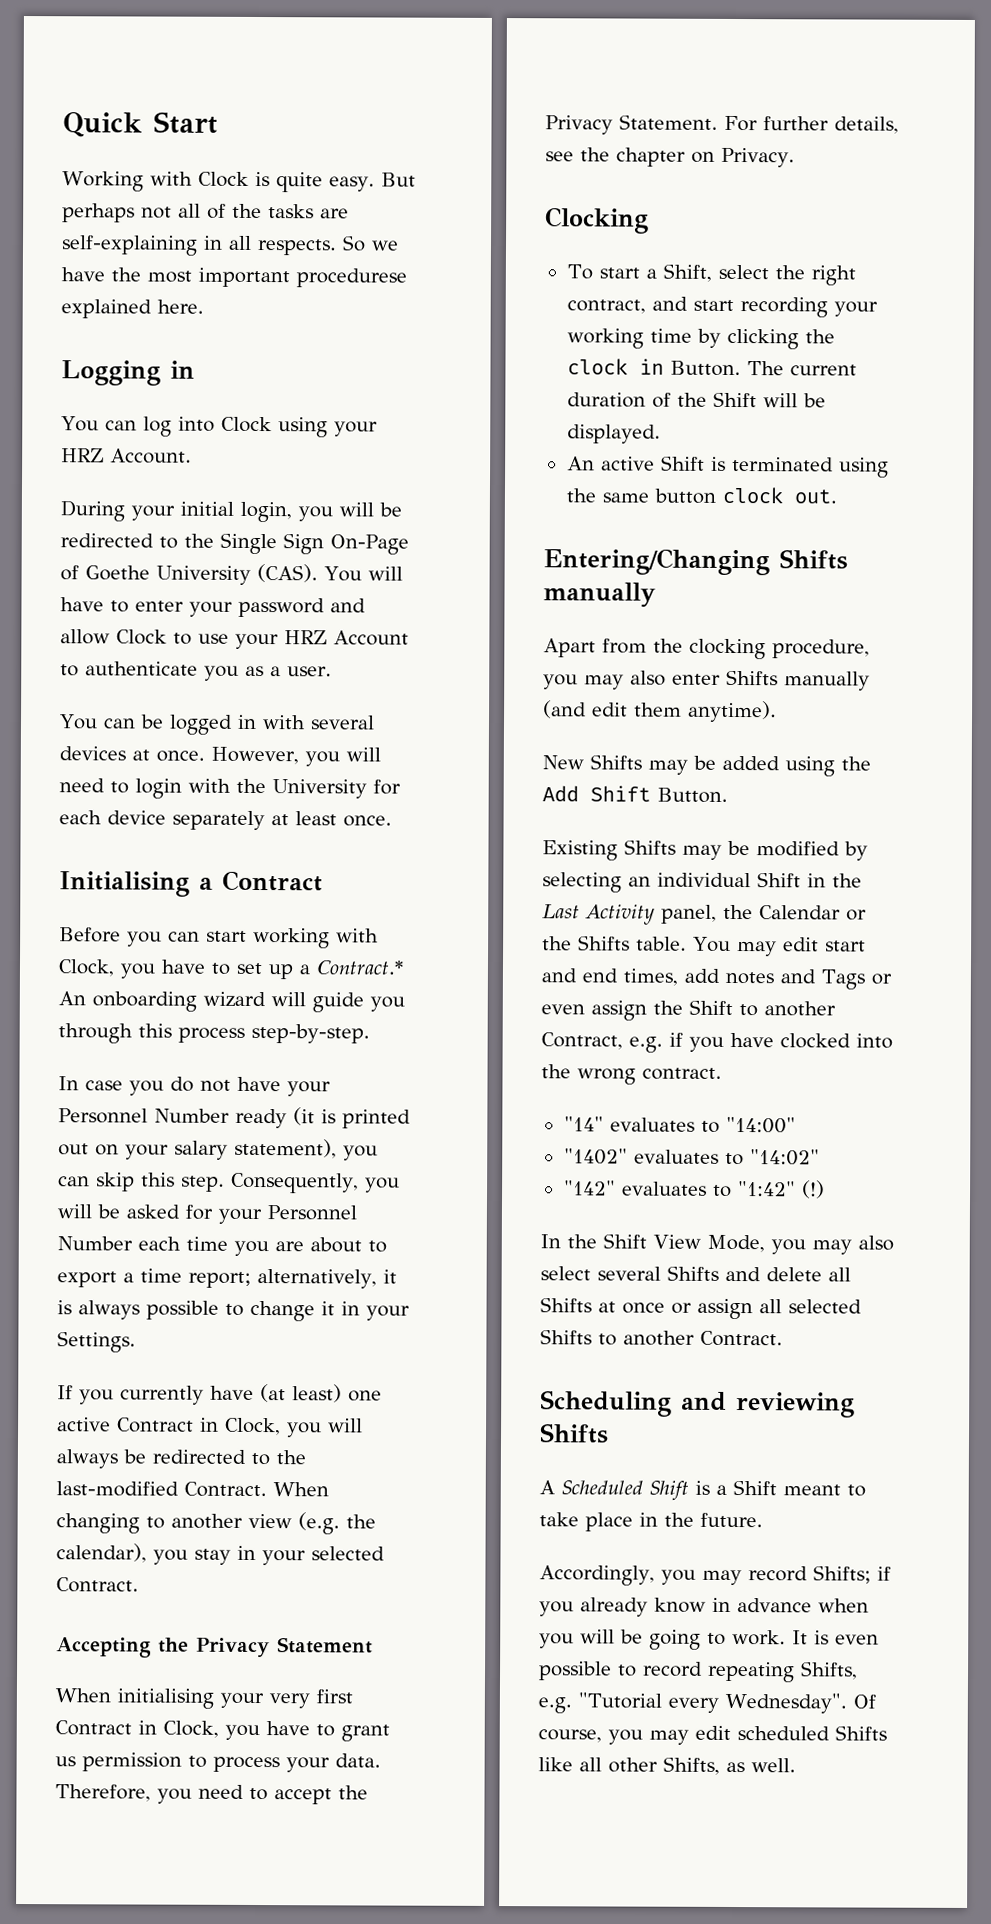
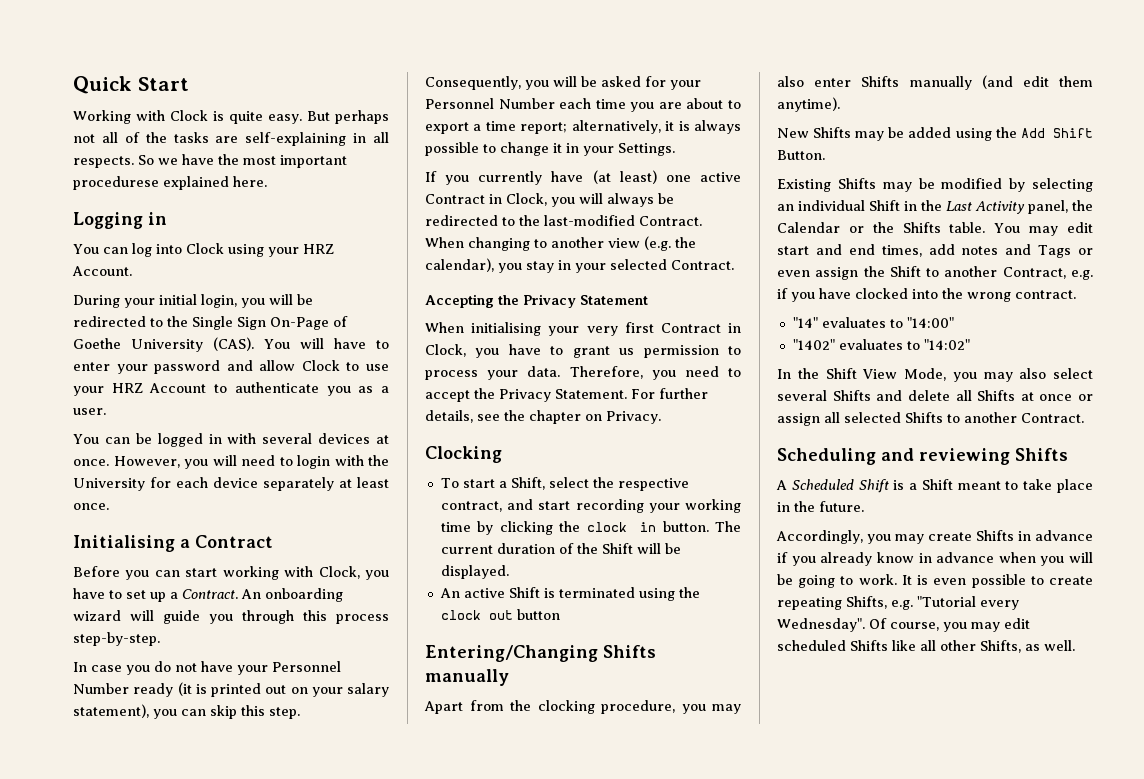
[316,960,404,975] Contract.* -> [182,589,238,599] Contract.
[810,265,856,286] right -> [617,478,689,491] respective
[669,360,741,377] Button. -> [662,521,709,532] button.
[601,492,649,503] same -> [440,610,513,620] clock out
[721,486,837,504] clock out. -> (560, 614) none
[563,1180,825,1199] // "142" evaluates to "1:42" (!) -> (970, 344) none
[747,1565,871,1584] record Shifts; -> [928,530,1093,541] create Shifts in advance
[643,1661,703,1677] record -> [1049,576,1093,585] create

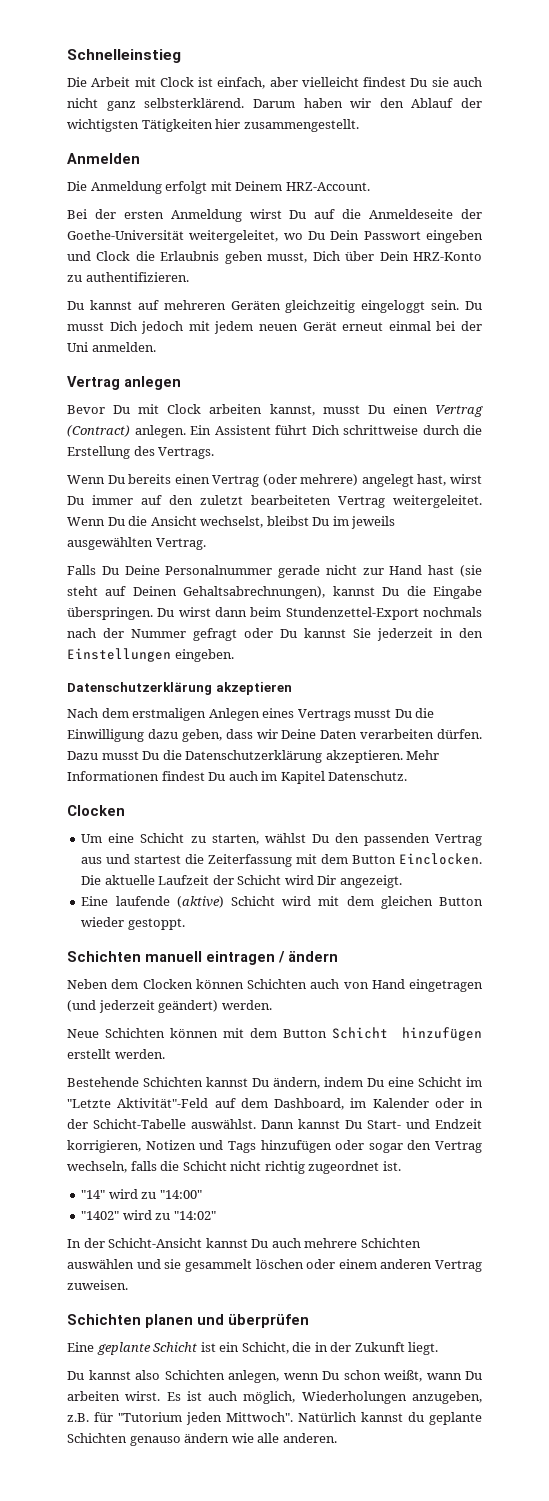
[73,76,189,94] [73,110,389,124] [73,132,389,146] [73,154,347,168] [73,176,267,190] [73,212,167,229] [73,243,334,257] [72,266,132,276] [73,294,313,308] [73,316,348,330] [73,337,389,352] [73,360,389,374] [73,382,390,396] [73,408,106,415] [73,433,389,447] [73,455,389,469] [73,477,389,491] [73,503,109,510] [73,535,273,552] [73,566,389,580] [73,588,343,602] [73,610,389,624] [73,632,160,646] [73,661,341,675] [73,682,389,697] [73,704,300,719] [425,76,701,90] [425,98,741,112] [425,120,741,134] [425,142,675,156] [425,170,741,185] [425,193,674,207] [425,215,702,226] [425,236,696,251] [425,258,734,273] [425,294,648,308] [425,322,741,336] [425,344,741,358] [425,366,741,380] [425,388,708,402] [425,410,661,424] [425,446,502,463] [440,477,689,491] [440,499,741,513] [440,521,741,535] [440,543,681,554] [440,565,509,579] [439,587,700,601] [440,609,560,620] [425,645,656,662] [425,669,509,686] [424,700,741,714] [777,75,1093,90] [777,97,840,112] [777,127,1093,141] [777,150,825,160] [777,178,1093,192] [777,200,1093,214] [777,222,1093,236] [777,244,1093,258] [777,266,1093,280] [777,288,1076,302] Quick Start // Working with Clock is quite easy. But perhaps not all of the tasks are self-explaining in all respects. So we have the most important procedurese explained here. // Logging in // You can log into Clock using your HRZ Account. // During your initial login, you will be redirected to the Single Sign On-Page of Goethe University (CAS). You will have to enter your password and allow Clock to use your HRZ Account to authenticate you as a user. // You can be logged in with several devices at once. However, you will need to login with the University for each device separately at least once. // Initialising a Contract // Before you can start working with Clock, you have to set up a Contract. An onboarding wizard will guide you through this process step-by-step. // In case you do not have your Personnel Number ready (it is printed out on your salary statement), you can skip this step. Consequently, you will be asked for your Personnel Number each time you are about to export a time report; alternatively, it is always possible to change it in your Settings. // If you currently have (at least) one active Contract in Clock, you will always be redirected to the last-modified Contract. When changing to another view (e.g. the calendar), you stay in your selected Contract. // Accepting the Privacy Statement // When initialising your very first Contract in Clock, you have to grant us permission to process your data. Therefore, you need to accept the Privacy Statement. For further details, see the chapter on Privacy. // Clocking // To start a Shift, select the respective contract, and start recording your working time by clicking the clock in button. The current duration of the Shift will be displayed. // An active Shift is terminated using the clock out button // Entering/Changing Shifts manually // Apart from the clocking procedure, you may also enter Shifts manually (and edit them anytime). // New Shifts may be added using the Add Shift Button. // Existing Shifts may be modified by selecting an individual Shift in the Last Activity panel, the Calendar or the Shifts table. You may edit start and end times, add notes and Tags or even assign the Shift to another Contract, e.g. if you have clocked into the wrong contract. -> [67,49,181,63] [67,77,482,89] [67,98,482,111] [67,119,359,132] [67,153,140,164] [67,181,370,194] [67,209,482,222] [67,230,483,243] [67,251,483,264] [67,272,189,282] [67,300,482,313] [67,321,483,334] [67,342,156,352] [67,376,181,390] [67,404,483,417] [67,425,482,438] [67,446,215,459] [67,474,482,487] [67,495,482,508] [67,516,396,529] [67,537,206,550] [67,565,482,578] [67,586,483,599] [67,607,482,620] [67,628,483,641] [67,648,234,662] [67,682,292,695] [67,708,435,721] [67,729,482,742] [67,750,440,763] [67,771,408,784] [67,805,125,816] [81,833,482,846] [81,853,482,867] [81,875,402,888] [81,896,483,909] [81,917,185,930] [67,951,338,965] [67,979,483,992] [67,1000,272,1013] [67,1027,482,1041] [67,1049,165,1059] [67,1077,482,1089] [67,1098,483,1110] [67,1119,482,1129] [67,1140,482,1153] [67,1161,401,1174] Schnelleinstieg // Die Arbeit mit Clock ist einfach, aber vielleicht findest Du sie auch nicht ganz selbsterklärend. Darum haben wir den Ablauf der wichtigsten Tätigkeiten hier zusammengestellt. // Anmelden // Die Anmeldung erfolgt mit Deinem HRZ-Account. // Bei der ersten Anmeldung wirst Du auf die Anmeldeseite der Goethe-Universität weitergeleitet, wo Du Dein Passwort eingeben und Clock die Erlaubnis geben musst, Dich über Dein HRZ-Konto zu authentifizieren. // Du kannst auf mehreren Geräten gleichzeitig eingeloggt sein. Du musst Dich jedoch mit jedem neuen Gerät erneut einmal bei der Uni anmelden. // Vertrag anlegen // Bevor Du mit Clock arbeiten kannst, musst Du einen Vertrag (Contract) anlegen. Ein Assistent führt Dich schrittweise durch die Erstellung des Vertrags. // Wenn Du bereits einen Vertrag (oder mehrere) angelegt hast, wirst Du immer auf den zuletzt bearbeiteten Vertrag weitergeleitet. Wenn Du die Ansicht wechselst, bleibst Du im jeweils ausgewählten Vertrag. // Falls Du Deine Personalnummer gerade nicht zur Hand hast (sie steht auf Deinen Gehaltsabrechnungen), kannst Du die Eingabe überspringen. Du wirst dann beim Stundenzettel-Export nochmals nach der Nummer gefragt oder Du kannst Sie jederzeit in den Einstellungen eingeben. // Datenschutzerklärung akzeptieren // Nach dem erstmaligen Anlegen eines Vertrags musst Du die Einwilligung dazu geben, dass wir Deine Daten verarbeiten dürfen. Dazu musst Du die Datenschutzerklärung akzeptieren. Mehr Informationen findest Du auch im Kapitel Datenschutz. // Clocken // Um eine Schicht zu starten, wählst Du den passenden Vertrag aus und startest die Zeiterfassung mit dem Button Einclocken. Die aktuelle Laufzeit der Schicht wird Dir angezeigt. // Eine laufende (aktive) Schicht wird mit dem gleichen Button wieder gestoppt. // Schichten manuell eintragen / ändern // Neben dem Clocken können Schichten auch von Hand eingetragen (und jederzeit geändert) werden. // Neue Schichten können mit dem Button Schicht hinzufügen erstellt werden. // Bestehende Schichten kannst Du ändern, indem Du eine Schicht im "Letzte Aktivität"-Feld auf dem Dashboard, im Kalender oder in der Schicht-Tabelle auswählst. Dann kannst Du Start- und Endzeit korrigieren, Notizen und Tags hinzufügen oder sogar den Vertrag wechseln, falls die Schicht nicht richtig zugeordnet ist.
[821,317,903,328] evaluates to -> [108,1189,157,1199] wird zu
[838,339,920,350] evaluates to -> [122,1210,171,1220] wird zu
[797,368,1093,382] [777,390,1093,401] [777,412,1084,426] [777,448,1068,465] [776,479,1093,493] [777,501,864,512] [776,530,1093,544] [777,552,1093,566] [777,574,1093,588] [777,596,1019,610] [777,618,1030,632] [777,640,1075,653] the Shift View Mode, you may also select several Shifts and delete all Shifts at once or assign all selected Shifts to another Contract. // Scheduling and reviewing Shifts // A Scheduled Shift is a Shift meant to take place in the future. // Accordingly, you may create Shifts in advance if you already know in advance when you will be going to work. It is even possible to create repeating Shifts, e.g. "Tutorial every Wednesday". Of course, you may edit scheduled Shifts like all other Shifts, as well. -> [83,1238,421,1248] [67,1259,482,1272] [67,1280,128,1290] [67,1314,309,1328] [67,1342,439,1355] [67,1370,482,1383] [67,1391,482,1404] [67,1412,482,1425] [67,1433,337,1446] der Schicht-Ansicht kannst Du auch mehrere Schichten auswählen und sie gesammelt löschen oder einem anderen Vertrag zuweisen. // Schichten planen und überprüfen // Eine geplante Schicht ist ein Schicht, die in der Zukunft liegt. // Du kannst also Schichten anlegen, wenn Du schon weißt, wann Du arbeiten wirst. Es ist auch möglich, Wiederholungen anzugeben, z.B. für "Tutorium jeden Mittwoch". Natürlich kannst du geplante Schichten genauso ändern wie alle anderen.

